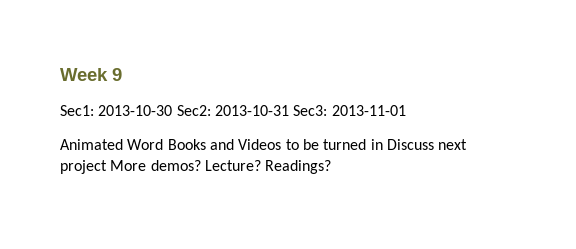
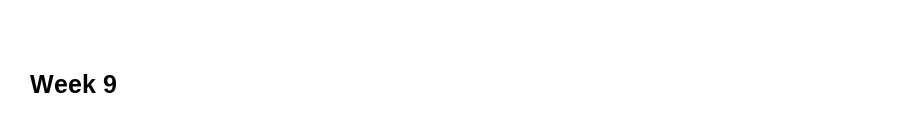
[60,105,406,116] [60,139,468,150] [60,160,332,174] // Sec1: 2013-10-30 Sec2: 2013-10-31 Sec3: 2013-11-01 // Animated Word Books and Videos to be turned in Discuss next project More demos? Lecture? Readings? -> (117, 84) none

